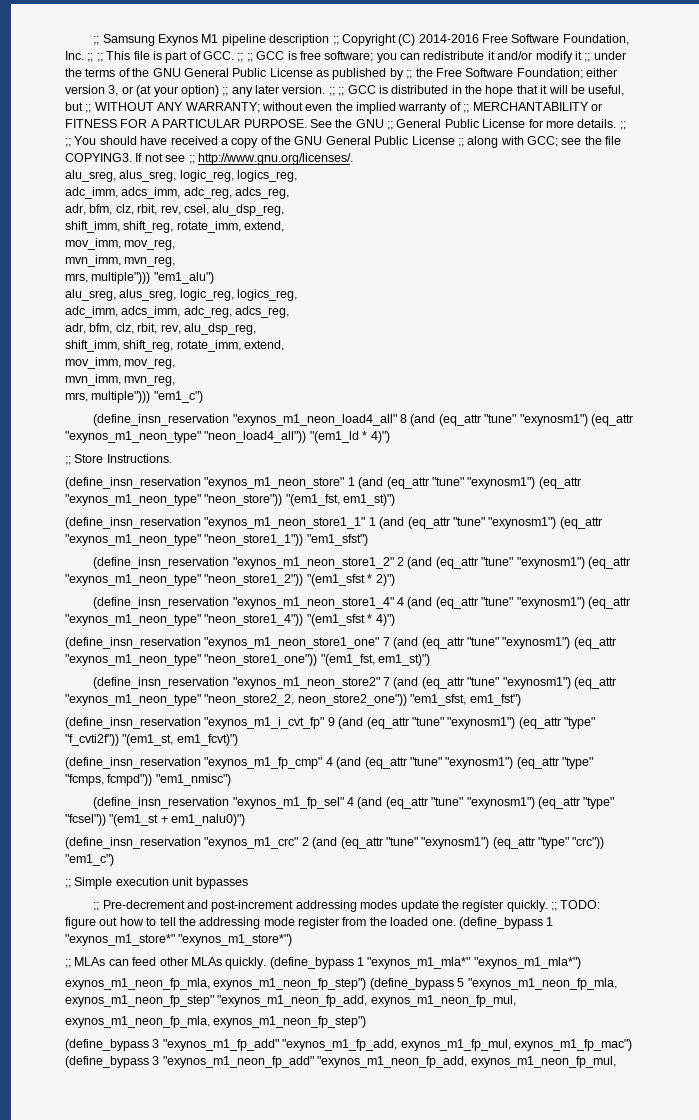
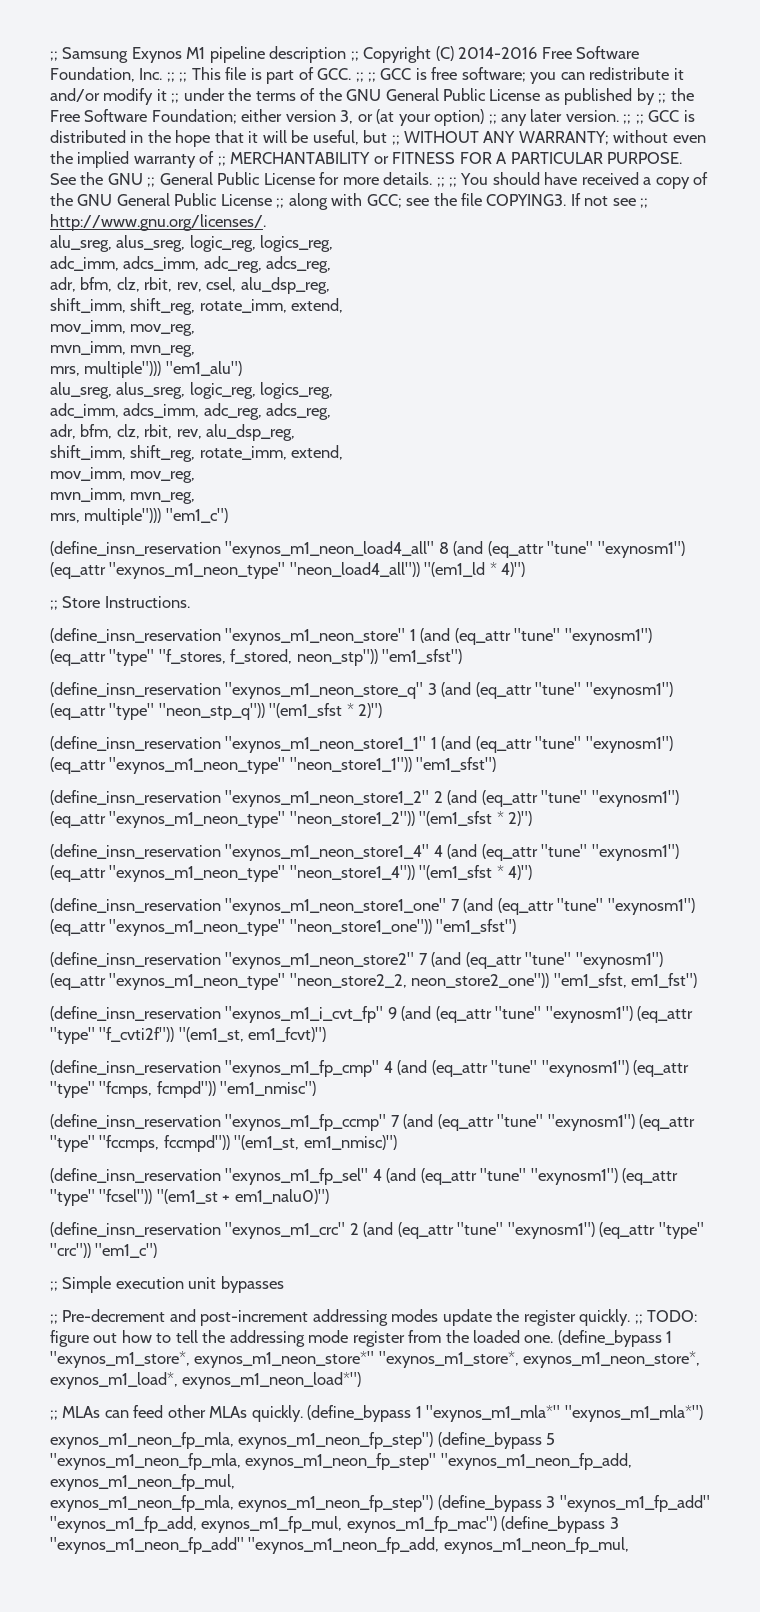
[65,494,396,506] "exynos_m1_neon_type" "neon_store")) "(em1_fst, em1_st)") -> [109,649,463,666] [50,682,673,699] [50,703,383,720] "type" "f_stores, f_stored, neon_stp")) "em1_sfst") // (define_insn_reservation "exynos_m1_neon_store_q" 3 (and (eq_attr "tune" "exynosm1") (eq_attr "type" "neon_stp_q")) "(em1_sfst * 2)")
[320,654,431,666] "(em1_fst, em1_st)") -> [436,919,517,934] "em1_sfst")
(231, 780) none -> [50,1114,696,1131] [50,1135,397,1152] // (define_insn_reservation "exynos_m1_fp_ccmp" 7 (and (eq_attr "tune" "exynosm1") (eq_attr "type" "fccmps, fccmpd")) "(em1_st, em1_nmisc)")
[65,934,293,946] "exynos_m1_store*" "exynos_m1_store*") -> [50,1351,701,1368] [50,1372,362,1389] "exynos_m1_store*, exynos_m1_neon_store*" "exynos_m1_store*, exynos_m1_neon_store*, exynos_m1_load*, exynos_m1_neon_load*")
(367, 1022) // -> (434, 1503) none

